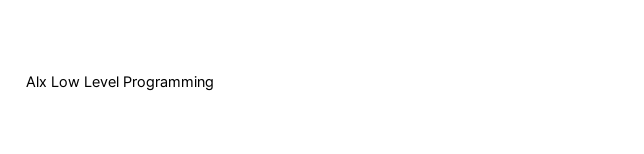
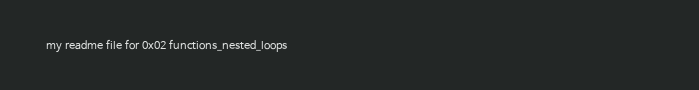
[26,76,215,91] Alx Low Level Programming -> [46,39,287,53] my readme file for 0x02 functions_nested_loops

